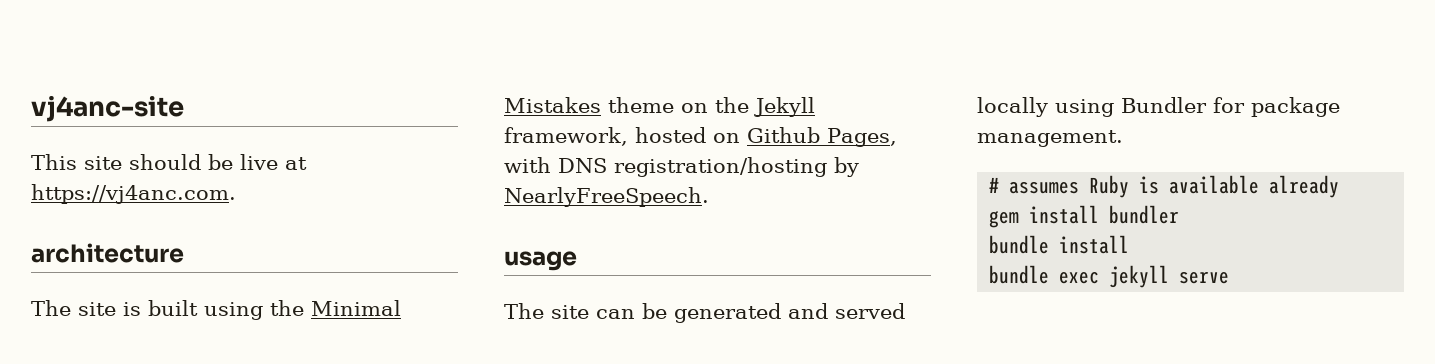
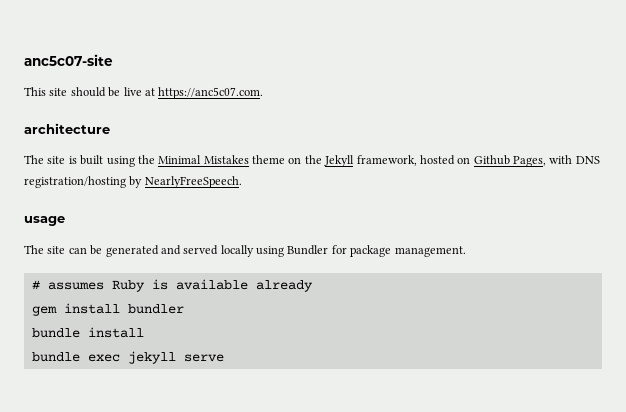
[31,95,184,122] vj4anc-site -> [24,54,113,66] anc5c07-site
[31,184,236,204] https://vj4anc.com. -> [158,87,264,99] https://anc5c07.com.

